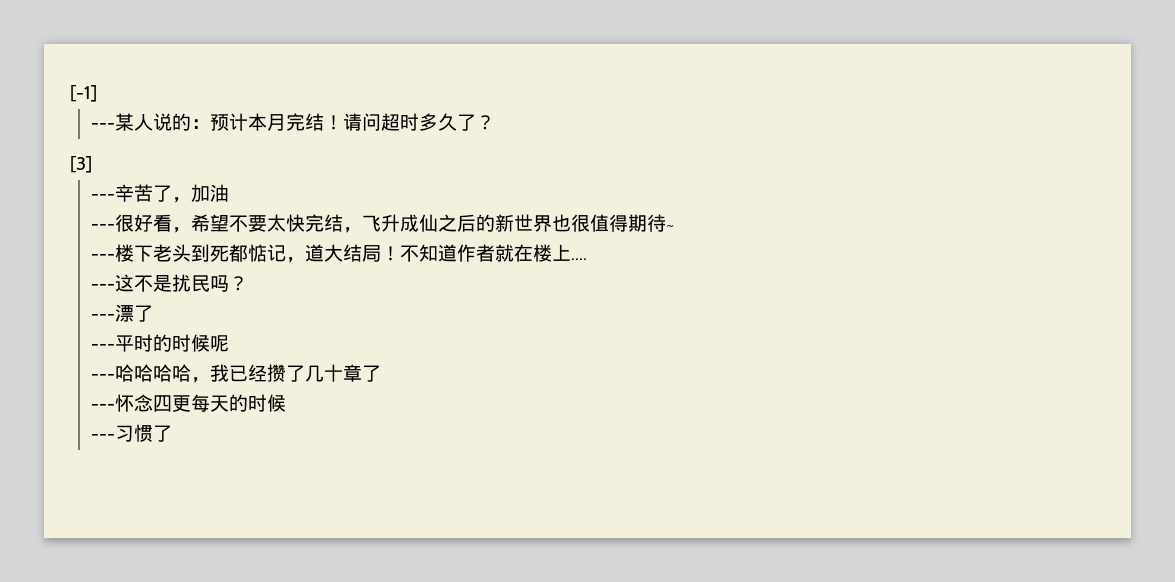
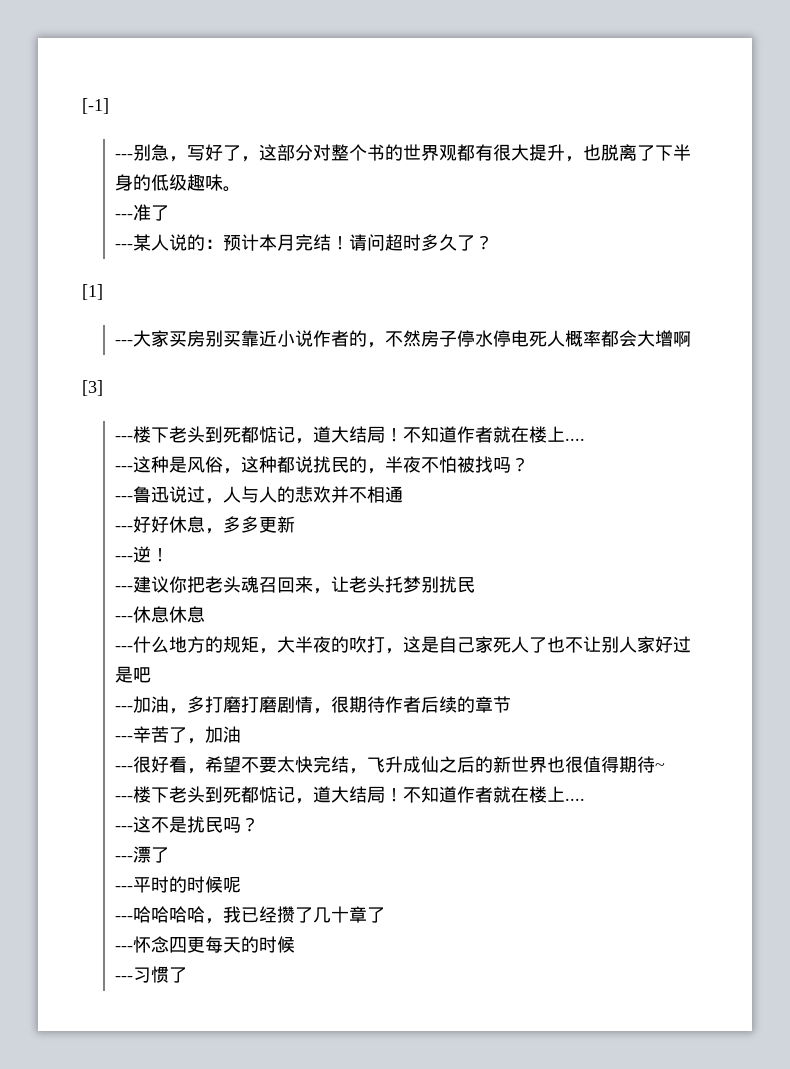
(97, 93) none -> [115,144,692,162] [115,174,242,192] [115,204,170,221] // ---别急，写好了，这部分对整个书的世界观都有很大提升，也脱离了下半身的低级趣味。 // ---准了
[70,156,92,173] [3] -> [82,284,103,300] [115,330,692,348] [82,380,103,396] [115,426,586,444] [115,456,530,474] [115,486,404,504] [115,516,296,534] [115,546,170,563] [115,576,476,594] [115,606,206,623] [115,636,692,654] [115,666,152,683] [115,696,512,714] [1] // ---大家买房别买靠近小说作者的，不然房子停水停电死人概率都会大增啊 // [3] // ---楼下老头到死都惦记，道大结局！不知道作者就在楼上.... // ---这种是风俗，这种都说扰民的，半夜不怕被找吗？ // ---鲁迅说过，人与人的悲欢并不相通 // ---好好休息，多多更新 // ---逆！ // ---建议你把老头魂召回来，让老头托梦别扰民 // ---休息休息 // ---什么地方的规矩，大半夜的吹打，这是自己家死人了也不让别人家好过是吧 // ---加油，多打磨打磨剧情，很期待作者后续的章节

